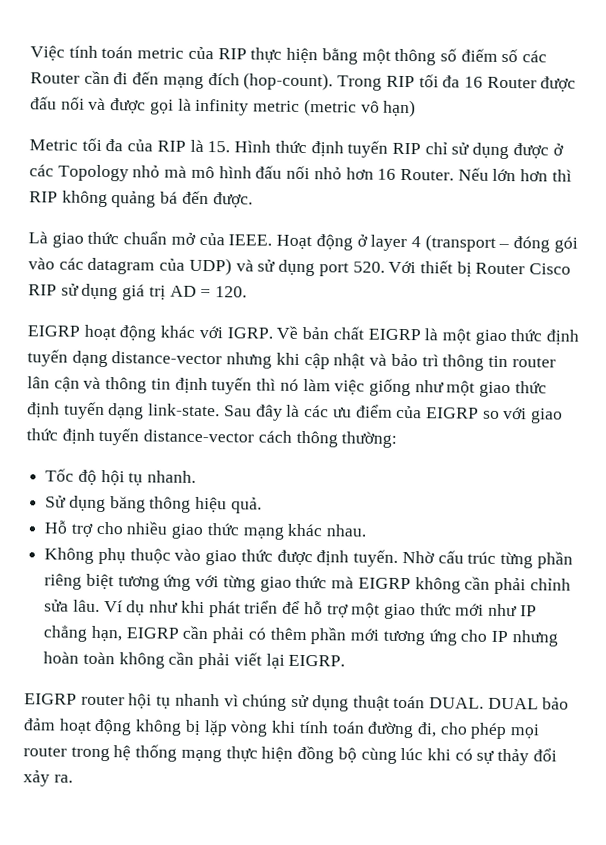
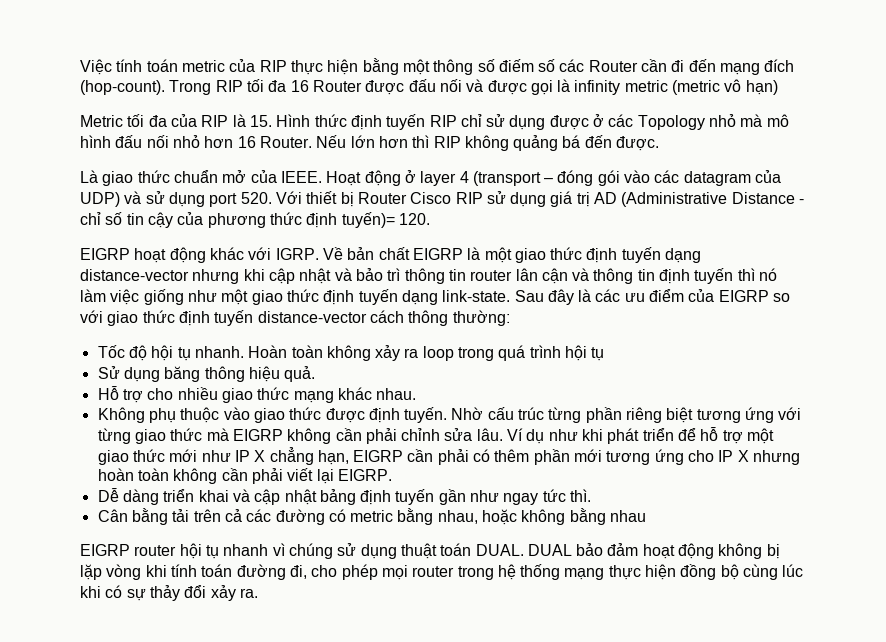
[200,288,212,298] = -> [621,192,805,207] [80,212,395,228] (Administrative Distance - chỉ số tin cậy của phương thức định tuyến)=
(197, 476) none -> [248,345,605,361] Hoàn toàn không xảy ra loop trong quá trình hội tụ
(537, 611) none -> [254,450,266,462] X
(508, 636) none -> [737,450,749,462] X
(346, 660) none -> [97,488,592,505] [97,508,647,525] // Dễ dàng triển khai và cập nhật bảng định tuyến gần như ngay tức thì. // Cân bằng tải trên cả các đường có metric bằng nhau, hoặc không bằng nhau

